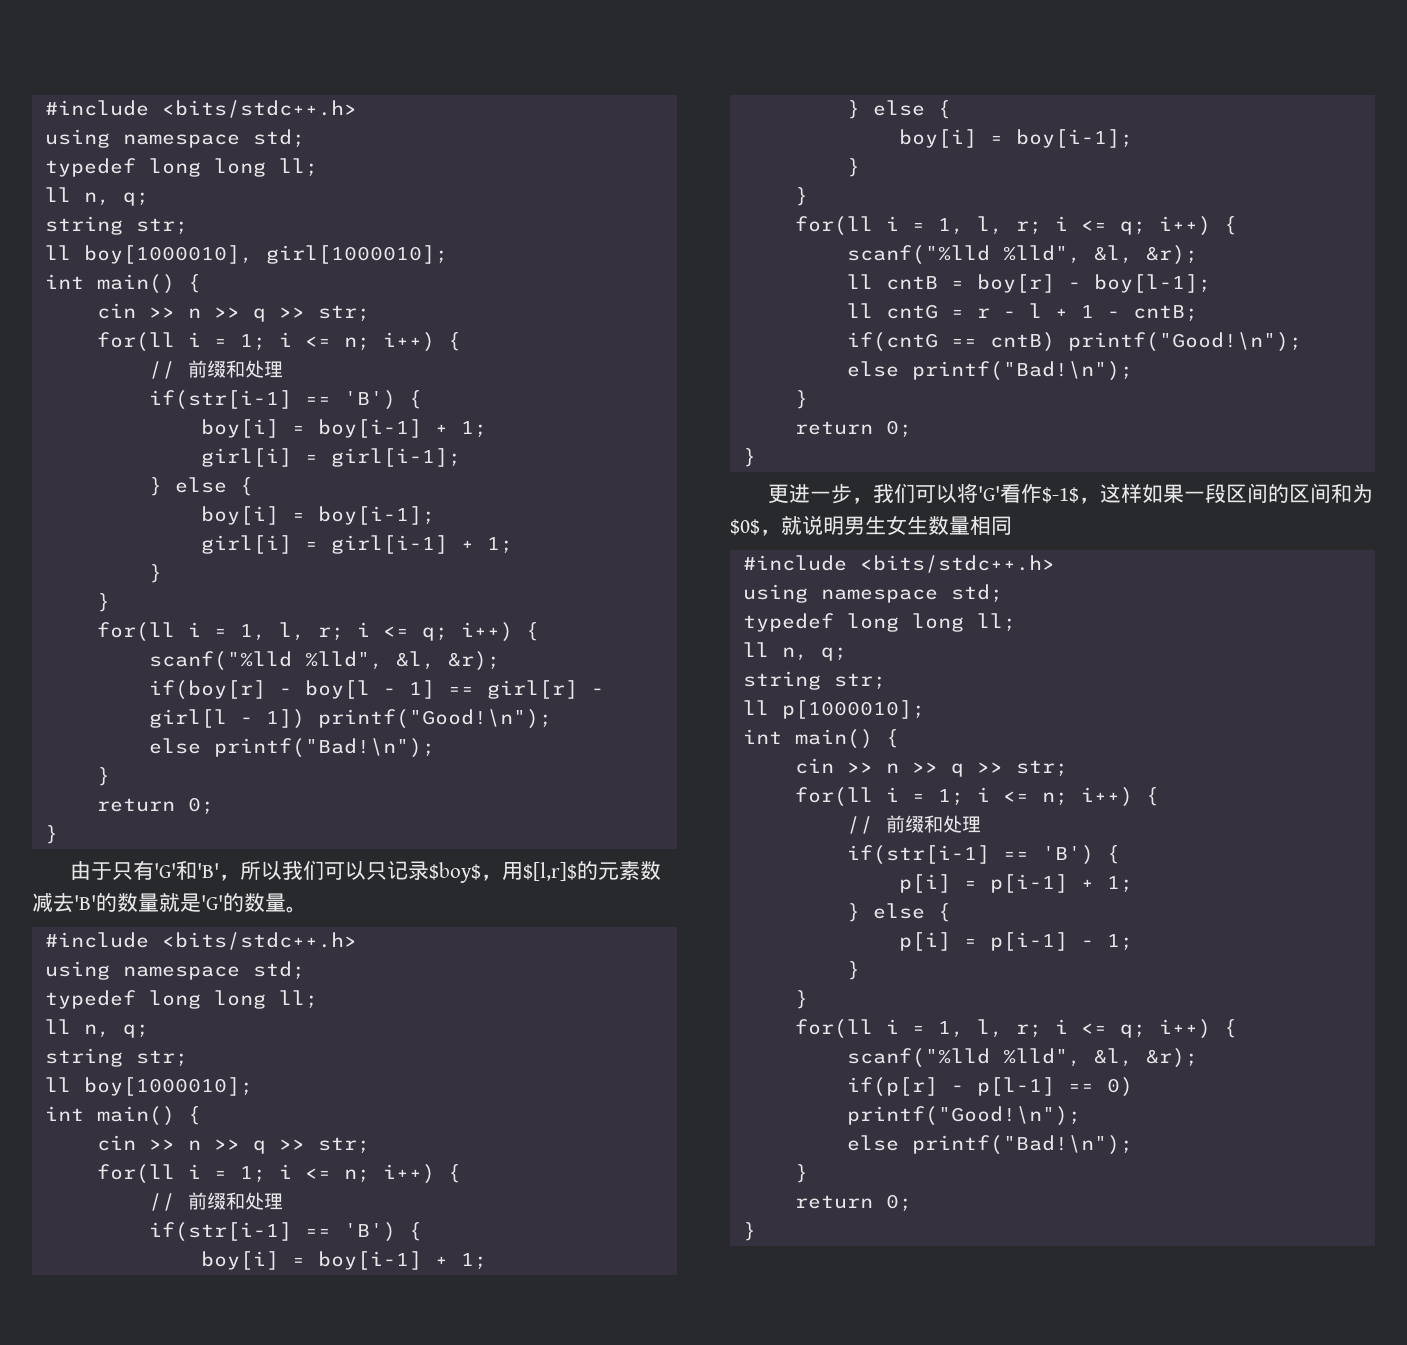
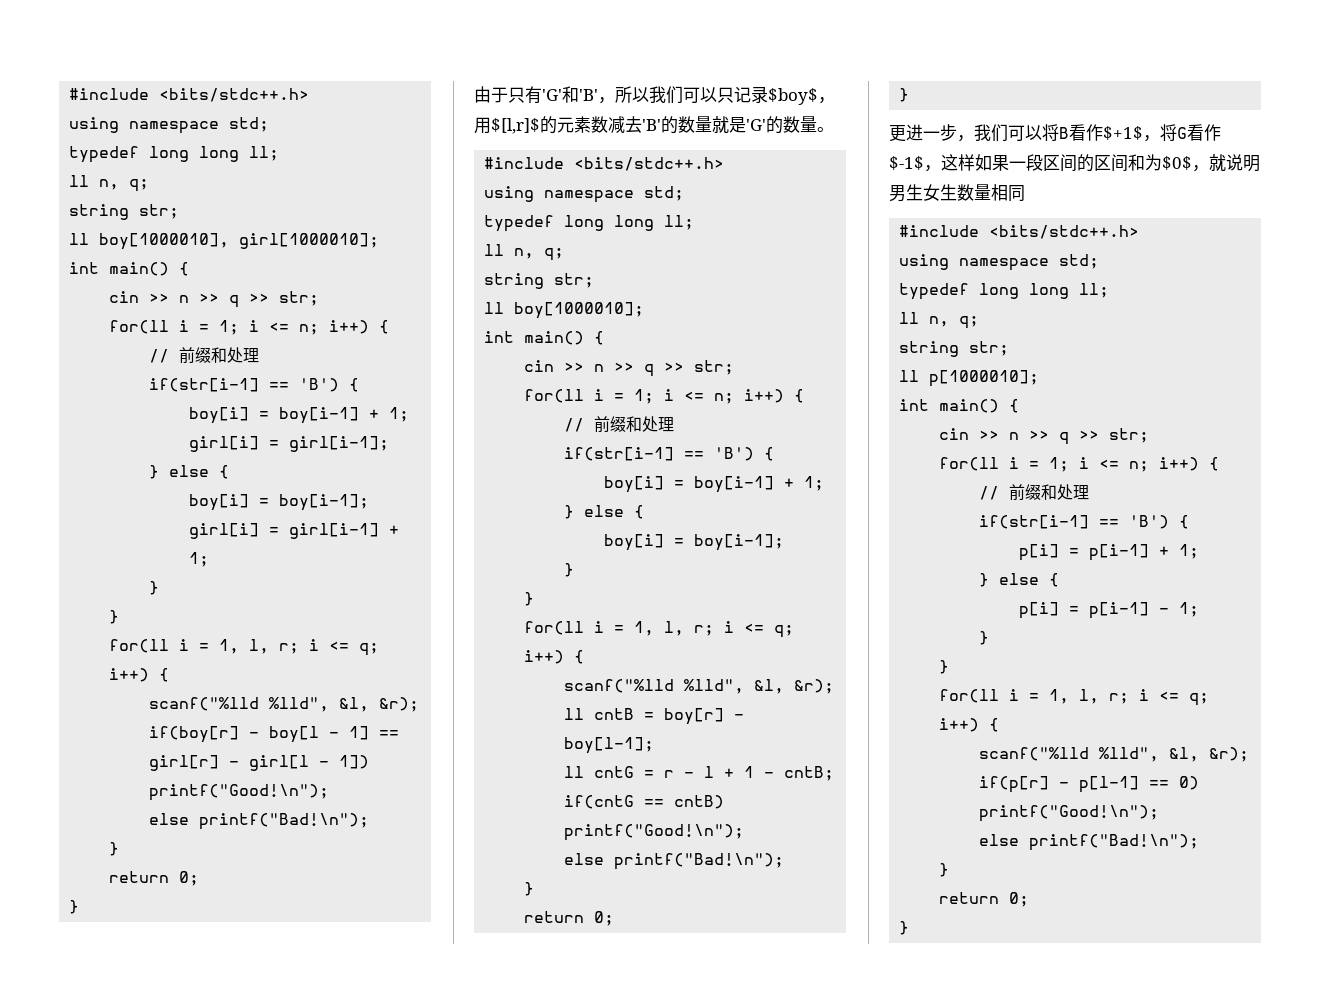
[977,486,1000,501] 'G' -> [1059,124,1187,142] B看作$+1$，将G

